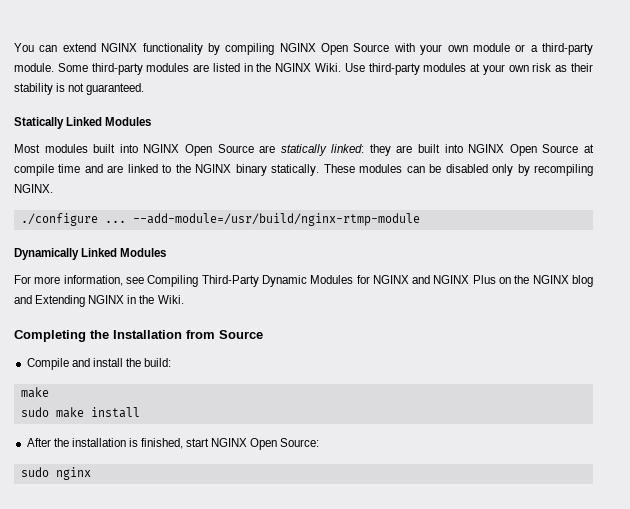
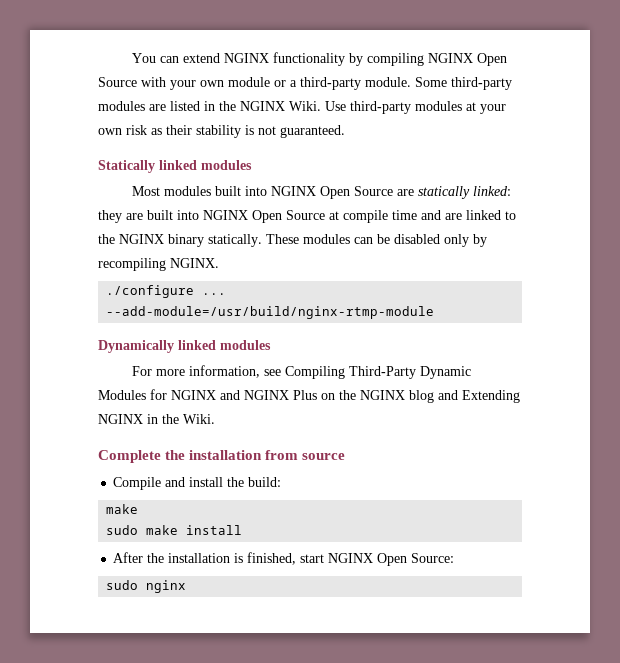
[66,117,152,126] Linked Modules -> [159,160,252,170] linked modules
[81,248,167,257] Linked Modules -> [178,340,271,350] linked modules
[14,330,263,342] Completing the Installation from Source -> [98,450,346,463] Complete the installation from source

